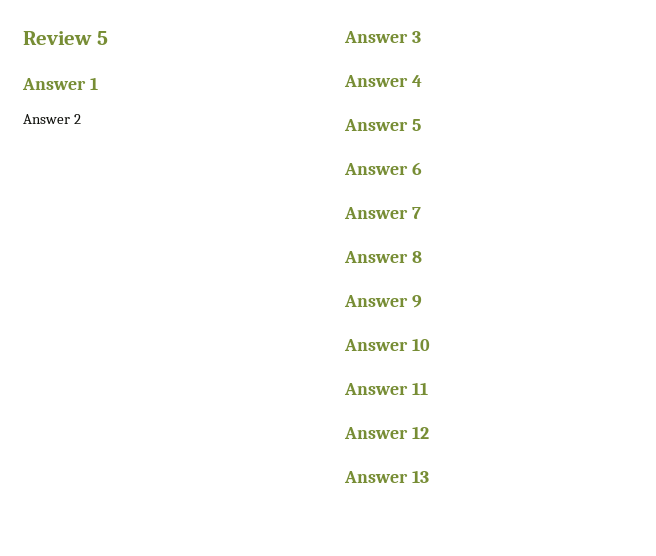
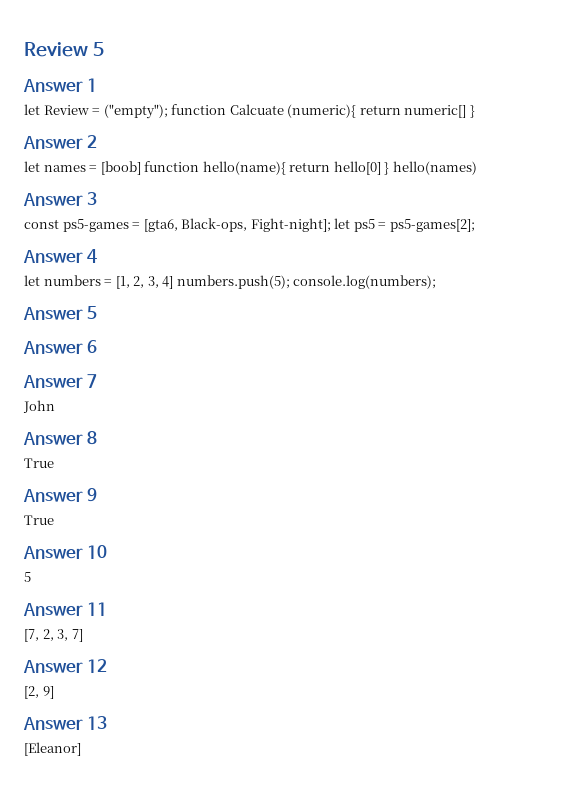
[23,114,81,124] [344,31,421,43] [344,75,422,87] Answer 2 // Answer 3 // Answer 4 -> [24,104,475,119] [23,135,98,149] [24,161,477,175] [23,192,98,206] [24,218,475,232] [23,249,98,263] [24,275,437,289] let Review = ("empty"); function Calcuate (numeric){ return numeric[] } // Answer 2 // let names = [boob] function hello(name){ return hello[0] } hello(names) // Answer 3 // const ps5-games = [gta6, Black-ops, Fight-night]; let ps5 = ps5-games[2]; // Answer 4 // let numbers = [1, 2, 3, 4] numbers.push(5); console.log(numbers);
(421, 213) none -> [23,400,55,413] // John
(422, 257) none -> [24,458,54,468] // True
(422, 301) none -> [24,515,54,525] // True
(430, 344) none -> [24,572,31,582] // 5
(428, 388) none -> [24,629,83,642] // [7, 2, 3, 7]
(429, 432) none -> [24,686,54,699] // [2, 9]
(429, 476) none -> [24,742,81,756] // [Eleanor]

